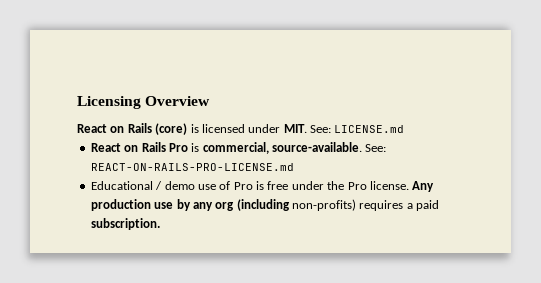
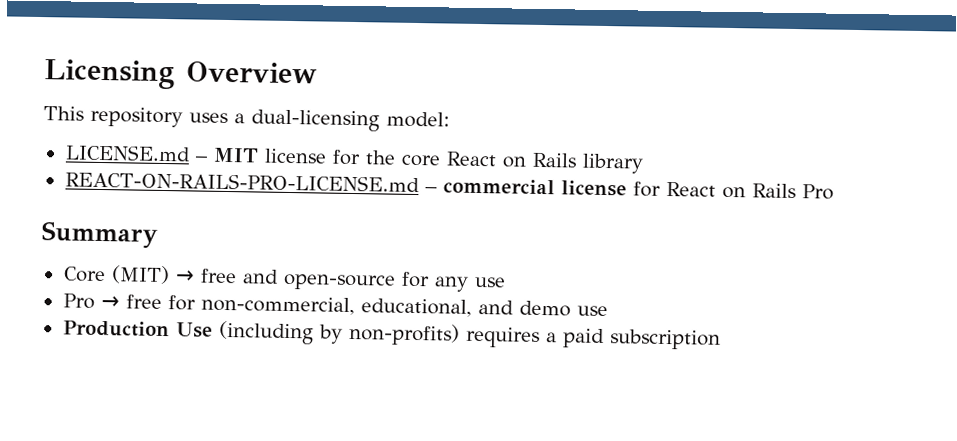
[77,123,405,135] [90,142,387,154] [90,163,294,171] [90,181,435,192] [90,199,290,211] React on Rails (core) is licensed under MIT. See: LICENSE.md // React on Rails Pro is commercial, source-available. See: REACT-ON-RAILS-PRO-LICENSE.md // Educational / demo use of Pro is free under the Pro license. Any production use by any org (including -> [43,106,450,132] [64,144,644,174] [64,171,834,200] [41,221,158,249] [62,265,506,292] [62,293,608,317] [62,320,343,345] This repository uses a dual-licensing model: // LICENSE.md – MIT license for the core React on Rails library // REACT-ON-RAILS-PRO-LICENSE.md – commercial license for React on Rails Pro // Summary // Core (MIT) → free and open-source for any use // Pro → free for non-commercial, educational, and demo use // Production Use (including by
[90,218,160,230] subscription. -> [608,329,721,350] subscription

